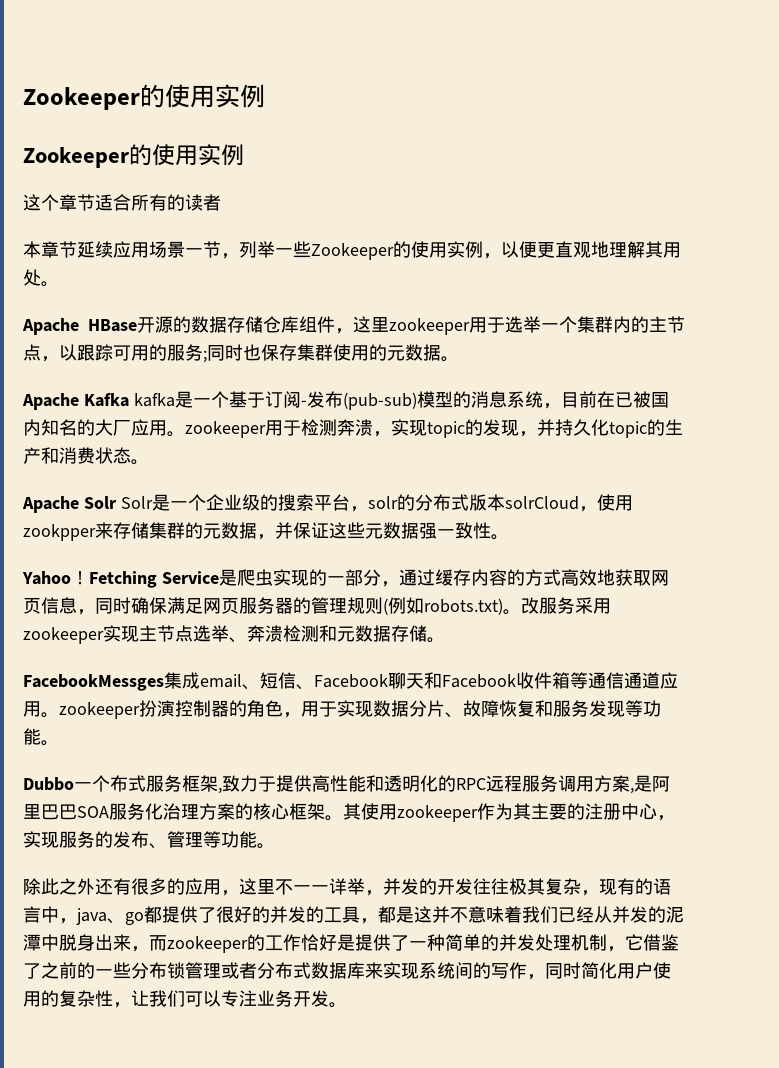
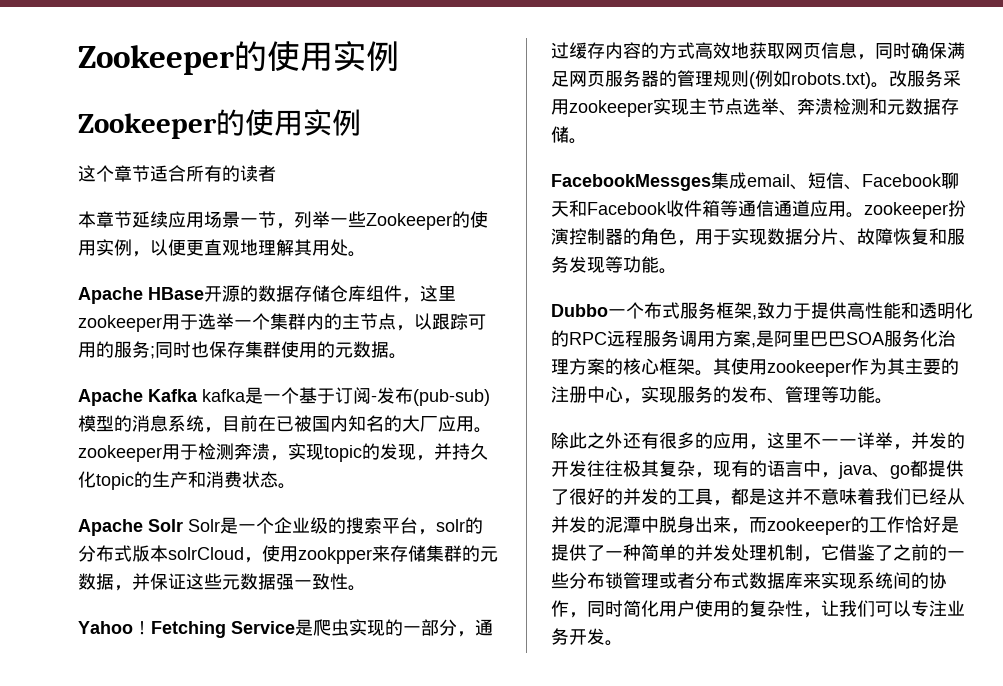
[491,963,509,979] 写 -> [929,572,947,589] 协

